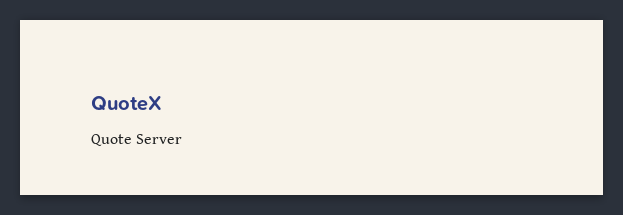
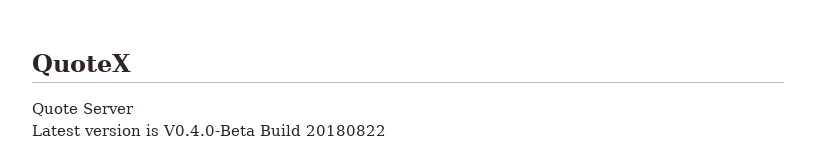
(183, 139) none -> [32,124,386,136] // Latest version is V0.4.0-Beta Build 20180822

